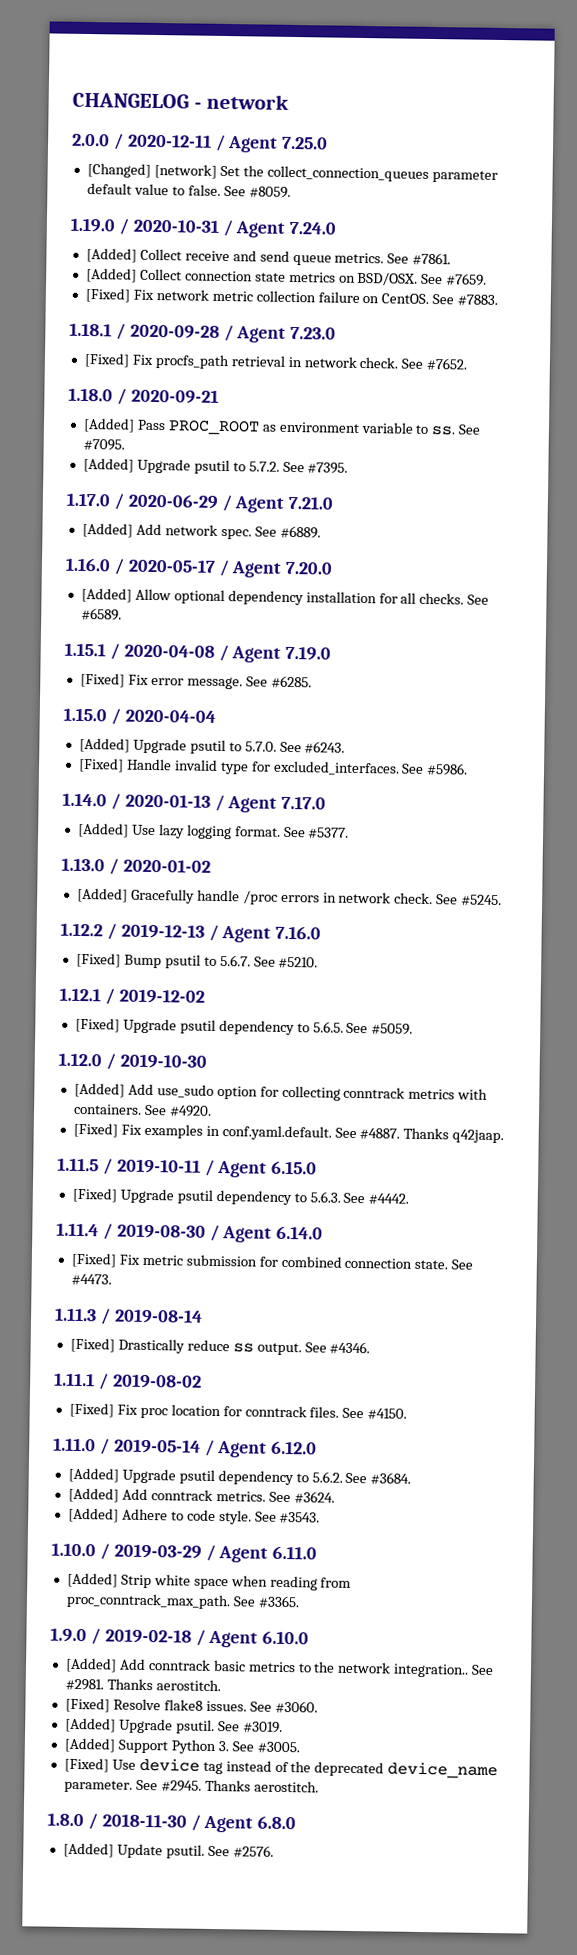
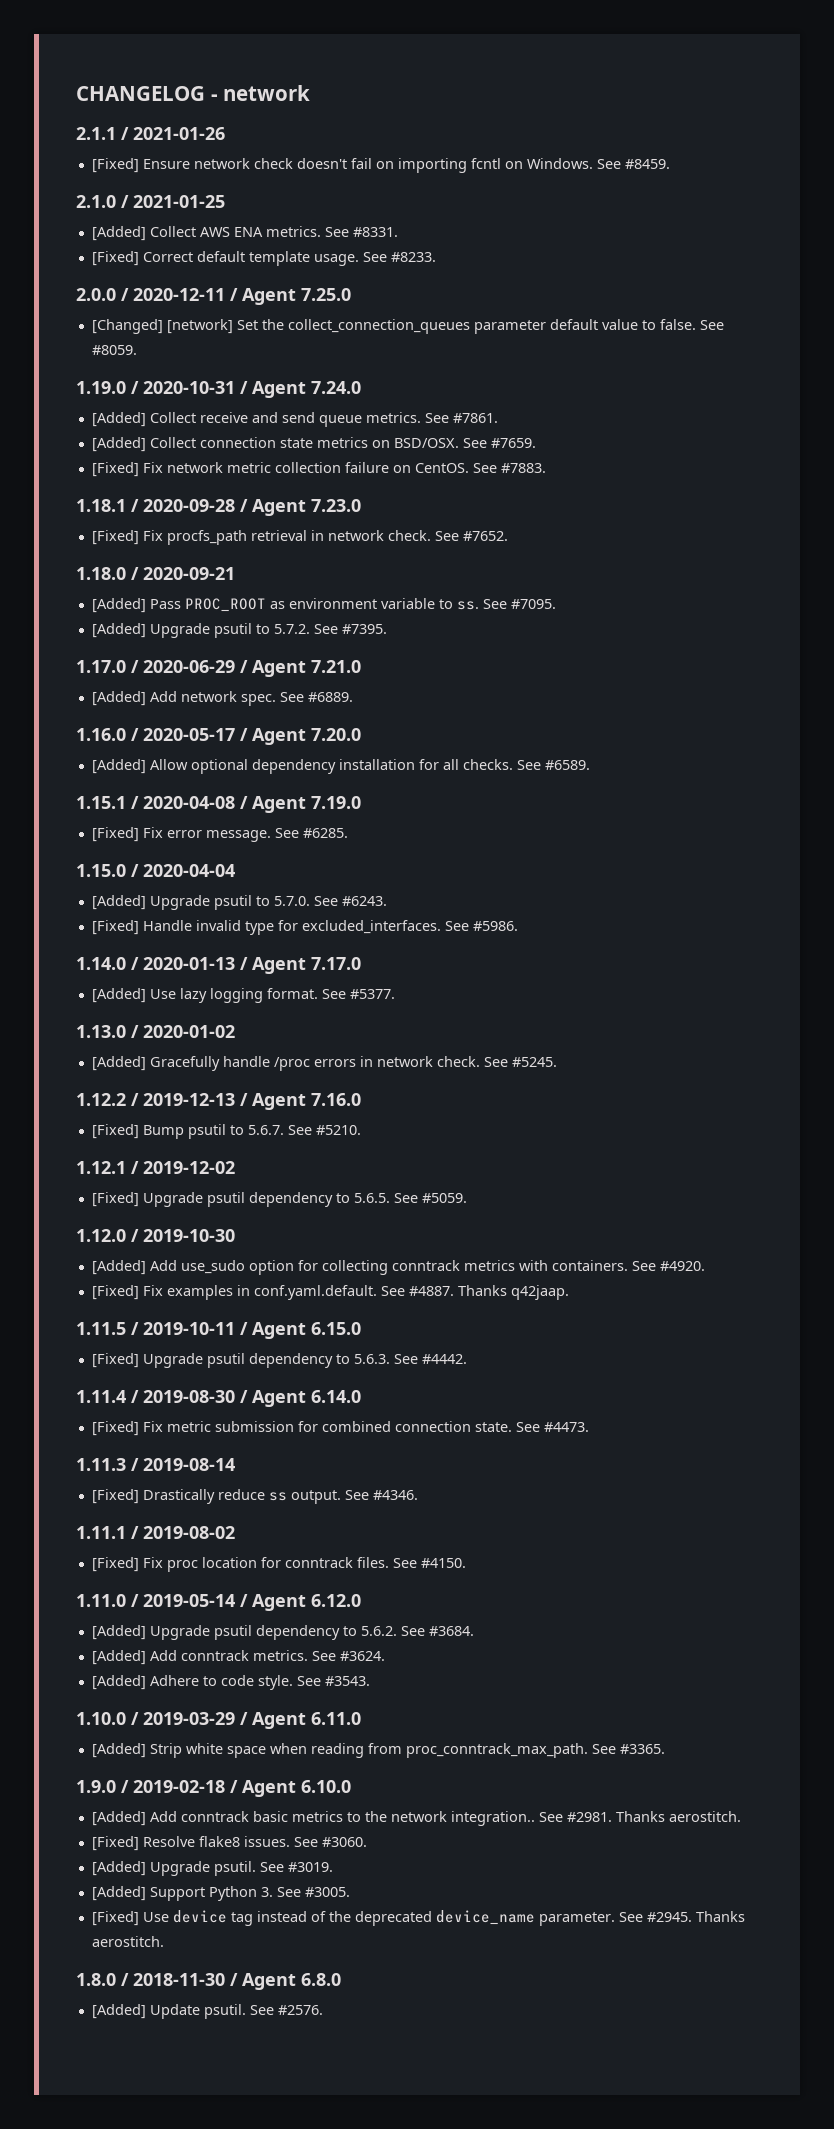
(290, 101) none -> [76,127,225,140] [91,158,670,173] [76,195,225,208] [91,226,398,241] [91,251,436,266] // 2.1.1 / 2021-01-26 // [Fixed] Ensure network check doesn't fail on importing fcntl on Windows. See #8459. // 2.1.0 / 2021-01-25 // [Added] Collect AWS ENA metrics. See #8331. // [Fixed] Correct default template usage. See #8233.

